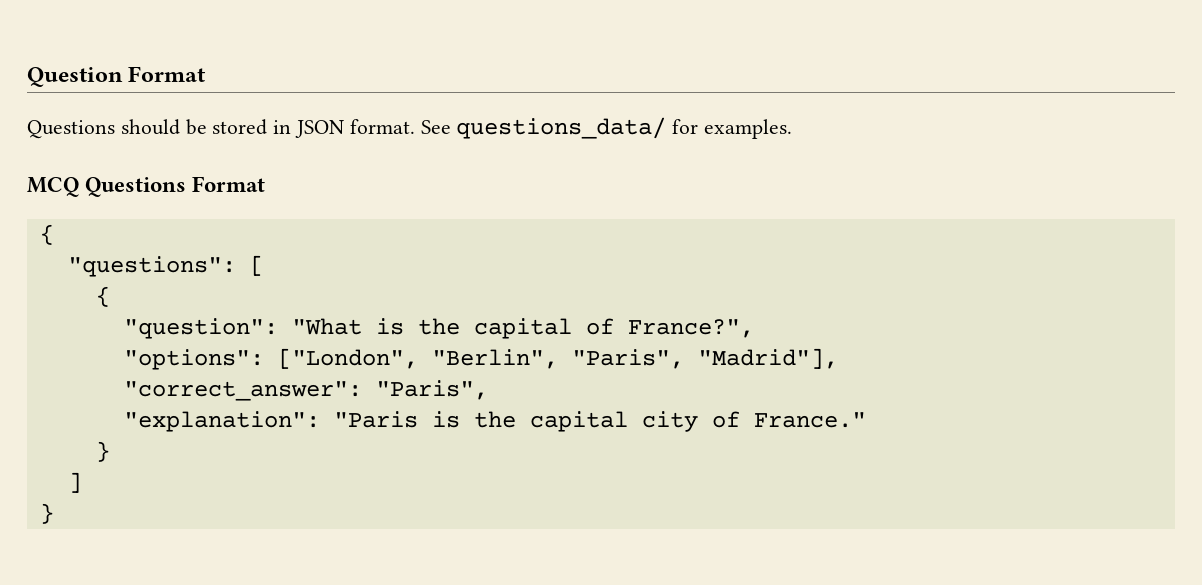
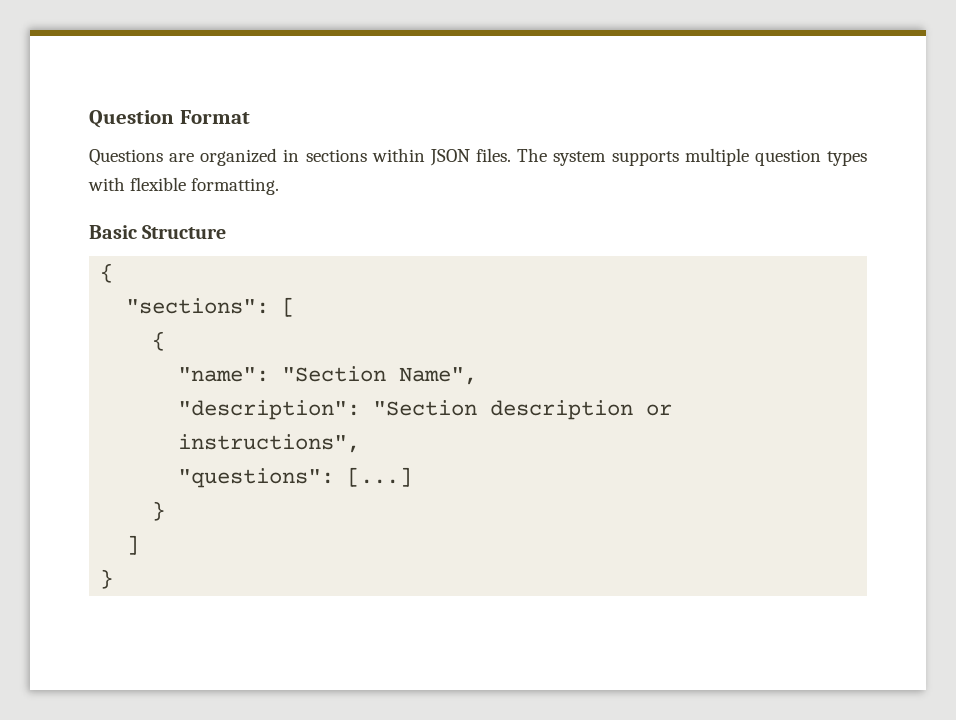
[120,117,793,139] [27,176,266,197] [39,224,54,245] [67,256,236,277] should be stored in JSON format. See questions_data/ for examples. // MCQ Questions Format // { // "questions": -> [169,148,867,166] [88,177,280,195] [89,225,227,239] [100,263,114,283] [126,298,270,314] are organized in sections within JSON files. The system supports multiple question types with flexible formatting. // Basic Structure // { // "sections":
[123,318,754,339] [123,348,838,370] [123,380,488,401] [123,411,866,432] "question": "What is the capital of France?", // "options": ["London", "Berlin", "Paris", "Madrid"], // "correct_answer": "Paris", // "explanation": "Paris is the capital city of France." -> [178,366,478,385] [178,400,673,420] [178,434,361,453] [178,467,413,488] "name": "Section Name", // "description": "Section description or instructions", // "questions": [...]

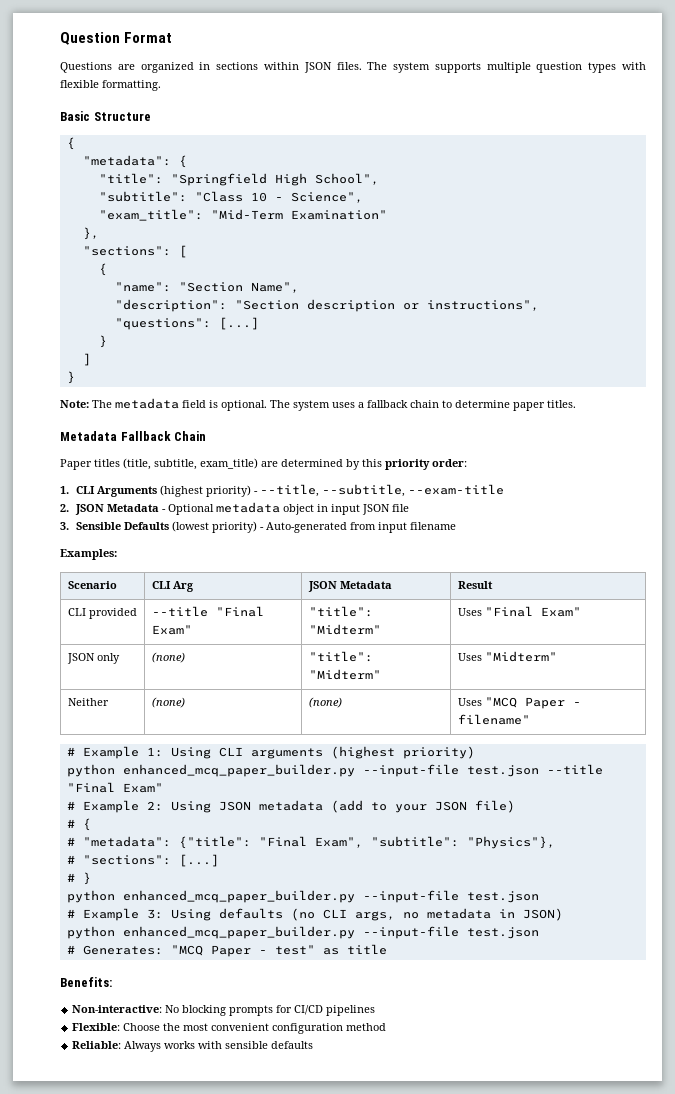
(114, 273) none -> [82,155,187,168] [98,173,379,186] [98,191,363,203] [98,209,387,221] [82,227,99,240] // "metadata": { // "title": "Springfield High School", // "subtitle": "Class 10 - Science", // "exam_title": "Mid-Term Examination" // },
(114, 579) none -> [60,398,576,411] [60,431,207,441] [60,458,467,470] [60,484,504,497] [60,502,409,515] [60,521,456,533] [60,549,117,560] [67,581,117,589] [151,581,194,592] [307,581,392,592] [457,581,493,589] [67,608,137,619] [151,606,264,617] [151,625,192,635] [308,606,373,617] [308,624,381,635] [457,606,581,617] [66,653,120,664] [151,652,185,663] [308,651,373,662] [308,669,381,680] [457,651,557,662] [67,698,109,706] [151,697,185,708] [308,697,342,708] [457,697,581,709] [457,714,530,725] [66,746,475,759] [66,764,603,777] [66,782,163,793] [66,800,515,813] [66,818,91,831] [66,836,555,849] [66,854,219,867] [66,872,91,885] [66,890,539,903] [66,908,563,921] [66,926,539,939] [66,944,387,957] [60,977,112,987] [72,1005,376,1016] [72,1023,387,1034] [72,1041,314,1052] // Note: The metadata field is optional. The system uses a fallback chain to determine paper titles. // Metadata Fallback Chain // Paper titles (title, subtitle, exam_title) are determined by this priority order: // 1. CLI Arguments (highest priority) - --title, --subtitle, --exam-title // 2. JSON Metadata - Optional metadata object in input JSON file // 3. Sensible Defaults (lowest priority) - Auto-generated from input filename // Examples: // Scenario | CLI Arg | JSON Metadata | Result // CLI provided | --title "Final Exam" | "title": "Midterm" | Uses "Final Exam" // JSON only | (none) | "title": "Midterm" | Uses "Midterm" // Neither | (none) | (none) | Uses "MCQ Paper - filename" // # Example 1: Using CLI arguments (highest priority) // python enhanced_mcq_paper_builder.py --input-file test.json --title "Final Exam" // # Example 2: Using JSON metadata (add to your JSON file) // # { // # "metadata": {"title": "Final Exam", "subtitle": "Physics"}, // # "sections": [...] // # } // python enhanced_mcq_paper_builder.py --input-file test.json // # Example 3: Using defaults (no CLI args, no metadata in JSON) // python enhanced_mcq_paper_builder.py --input-file test.json // # Generates: "MCQ Paper - test" as title // Benefits: // Non-interactive: No blocking prompts for CI/CD pipelines // Flexible: Choose the most convenient configuration method // Reliable: Always works with sensible defaults

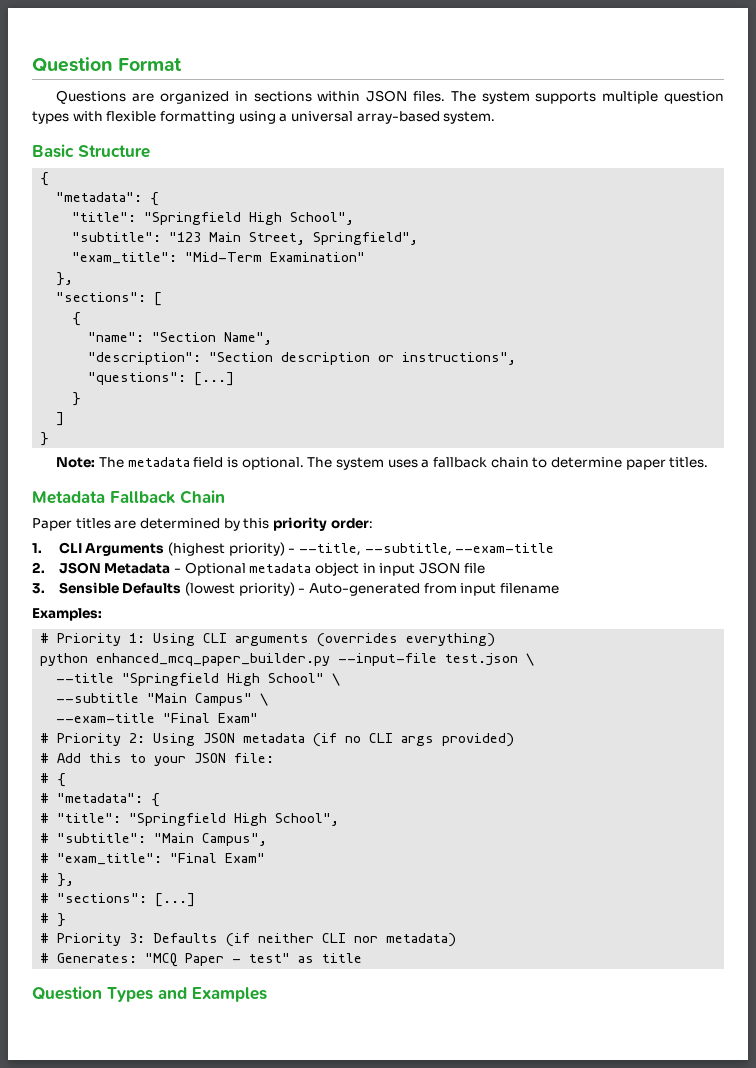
[102,80,161,91] formatting. -> [159,111,496,124] formatting using a universal array-based system.
[194,191,363,203] "Class 10 - Science", -> [169,232,419,245] "123 Main Street, Springfield",
[123,458,258,470] (title, subtitle, exam_title) -> (111, 523) none
[67,581,117,589] [151,581,194,592] [307,581,392,592] [457,581,493,589] [67,608,137,619] [151,606,264,617] [151,625,192,635] [308,606,373,617] [308,624,381,635] [457,606,581,617] [66,653,120,664] [151,652,185,663] [308,651,373,662] [308,669,381,680] [457,651,557,662] [67,698,109,706] [151,697,185,708] [308,697,342,708] [457,697,581,709] [457,714,530,725] [66,746,139,759] // Scenario | CLI Arg | JSON Metadata | Result // CLI provided | --title "Final Exam" | "title": "Midterm" | Uses "Final Exam" // JSON only | (none) | "title": "Midterm" | Uses "Midterm" // Neither | (none) | (none) | Uses "MCQ Paper - filename" // # Example -> [40,633,122,646] // # Priority
[330,746,475,759] [66,764,603,777] [66,782,163,793] [66,800,139,813] (highest priority) // python enhanced_mcq_paper_builder.py --input-file test.json --title "Final Exam" // # Example -> [317,633,496,647] [40,653,535,666] [56,673,341,686] [56,693,269,706] [56,713,259,723] [40,733,122,746] (overrides everything) // python enhanced_mcq_paper_builder.py --input-file test.json \ // --title "Springfield High School" \ // --subtitle "Main Campus" \ // --exam-title "Final Exam" // # Priority
[330,800,363,813] (add -> [313,733,515,747] [40,753,123,763] (if no CLI args provided) // # Add this
[474,800,515,813] file) -> [234,753,275,763] file:
[178,836,555,849] {"title": "Final Exam", "subtitle": "Physics"}, -> [151,793,161,807] [40,813,340,826] [40,833,268,846] [40,853,266,865] [40,873,75,887] { // # "title": "Springfield High School", // # "subtitle": "Main Campus", // # "exam_title": "Final Exam" // # },
[66,890,539,903] [66,908,563,921] [66,926,539,939] python enhanced_mcq_paper_builder.py --input-file test.json // # Example 3: Using defaults (no CLI args, no metadata in JSON) // python enhanced_mcq_paper_builder.py --input-file test.json -> [40,933,457,947] # Priority 3: Defaults (if neither CLI nor metadata)
[60,977,112,987] [72,1005,376,1016] [72,1023,387,1034] [72,1041,314,1052] Benefits: // Non-interactive: No blocking prompts for CI/CD pipelines // Flexible: Choose the most convenient configuration method // Reliable: Always works with sensible defaults -> [32,986,267,1002] Question Types and Examples

